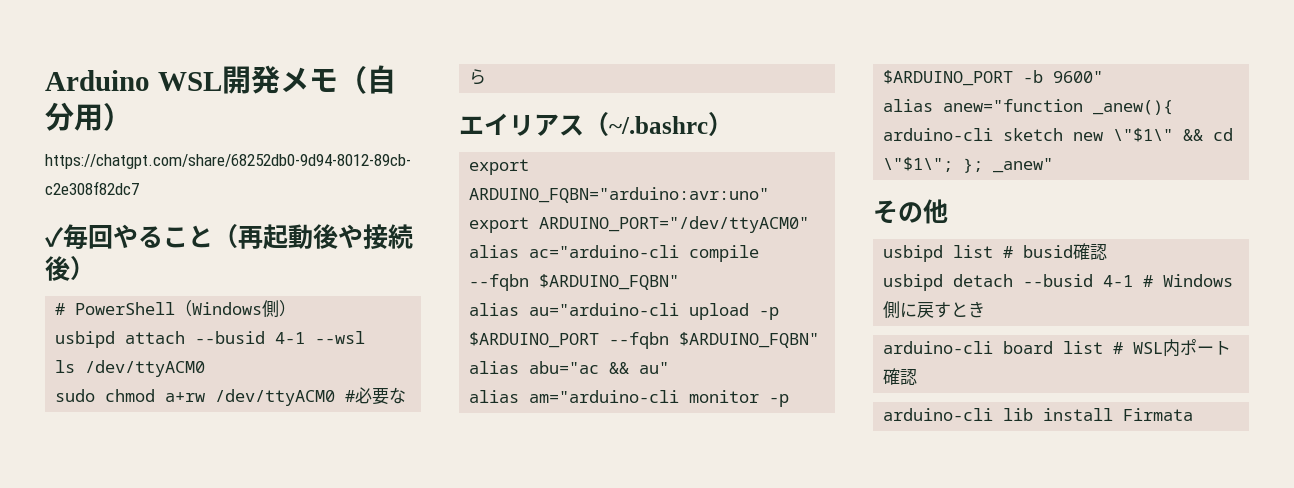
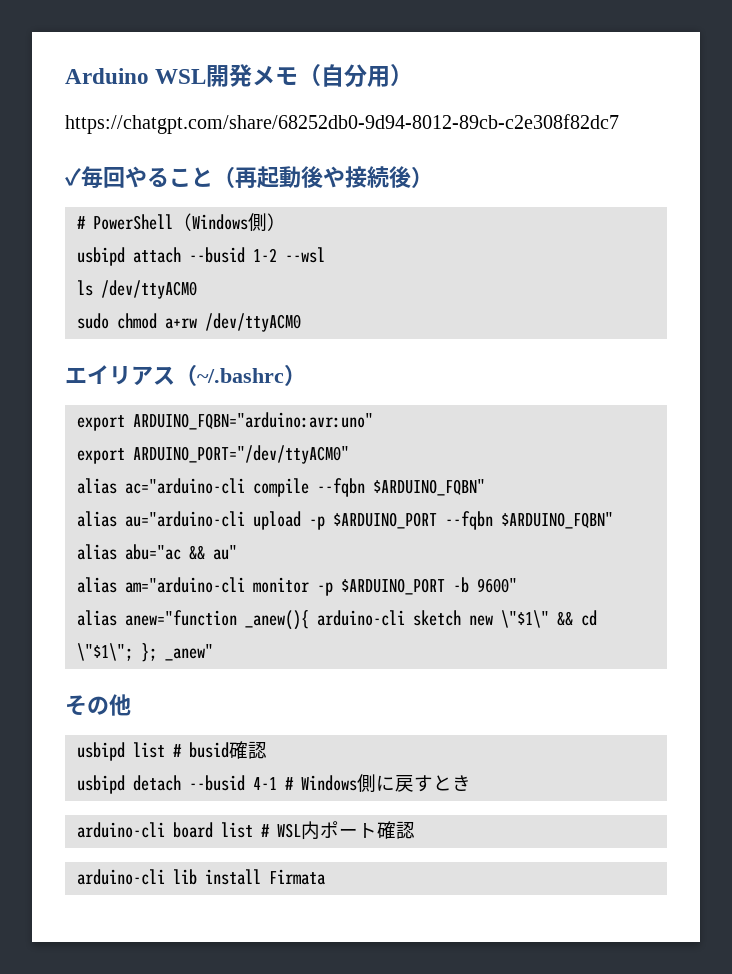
[275,332,306,344] 4-1 -> [253,248,277,262] 1-2
[345,387,407,405] [469,69,487,85] #必要なら -> (301, 322) none

